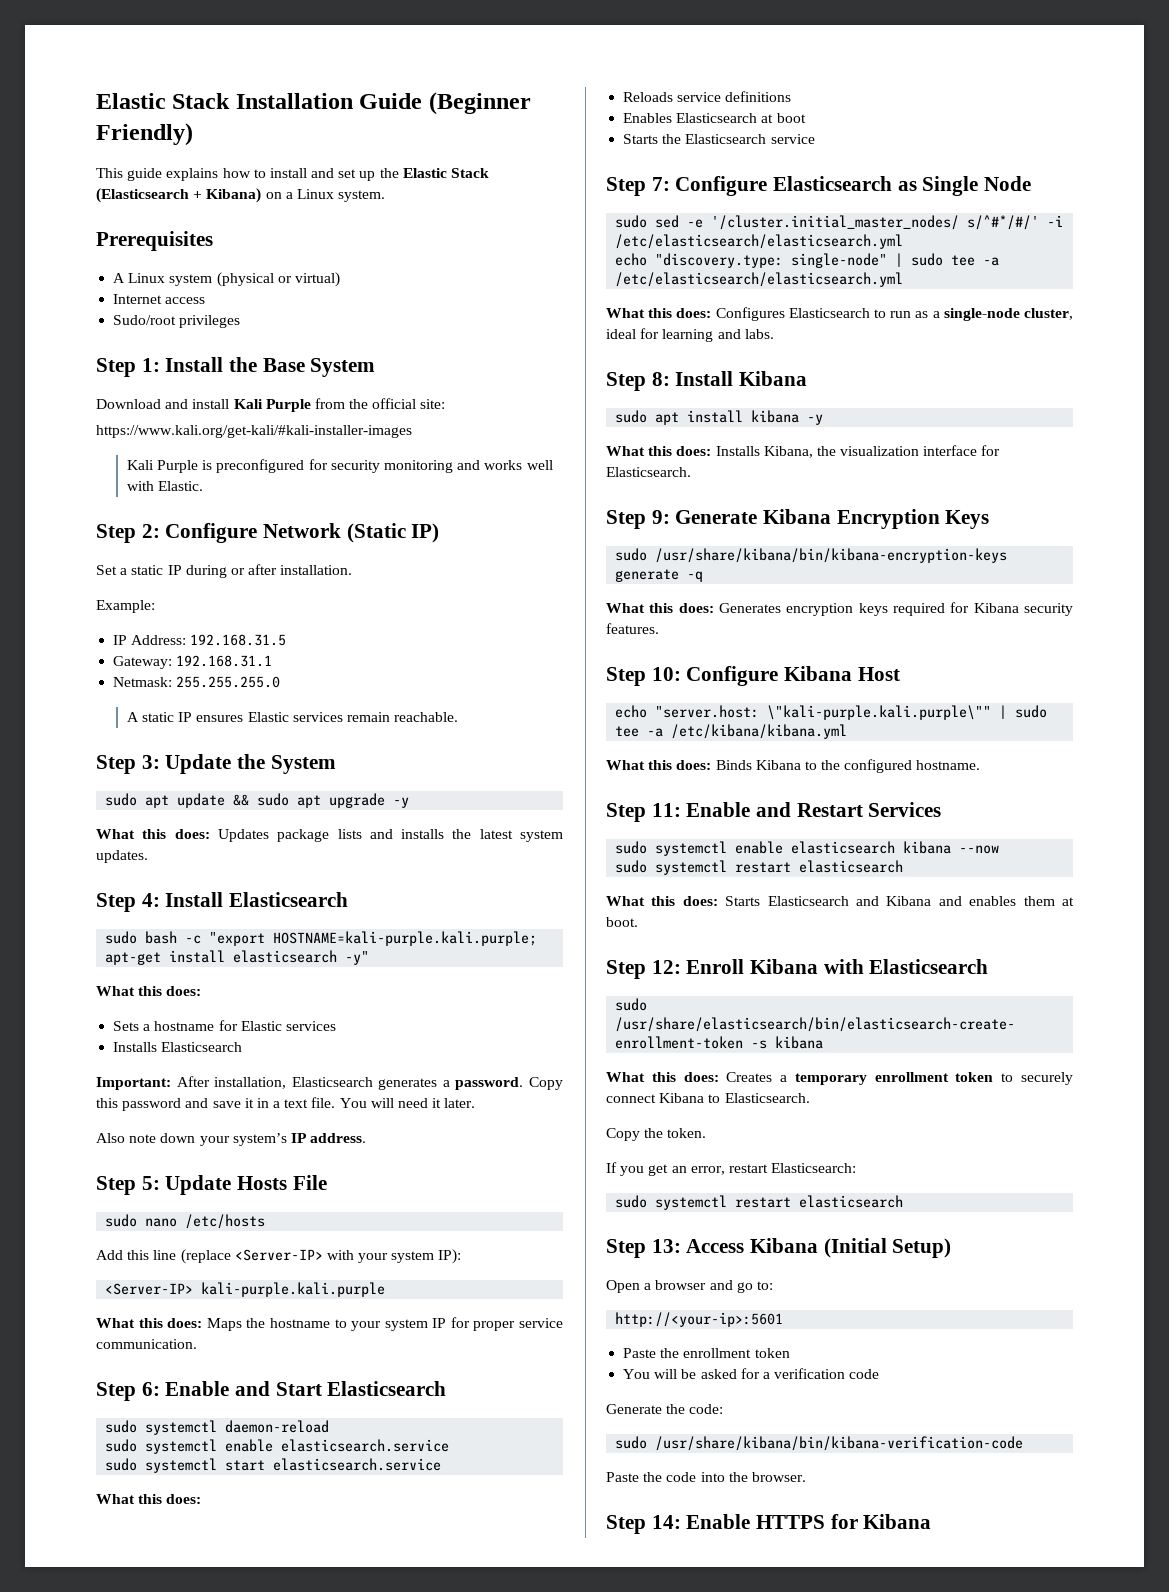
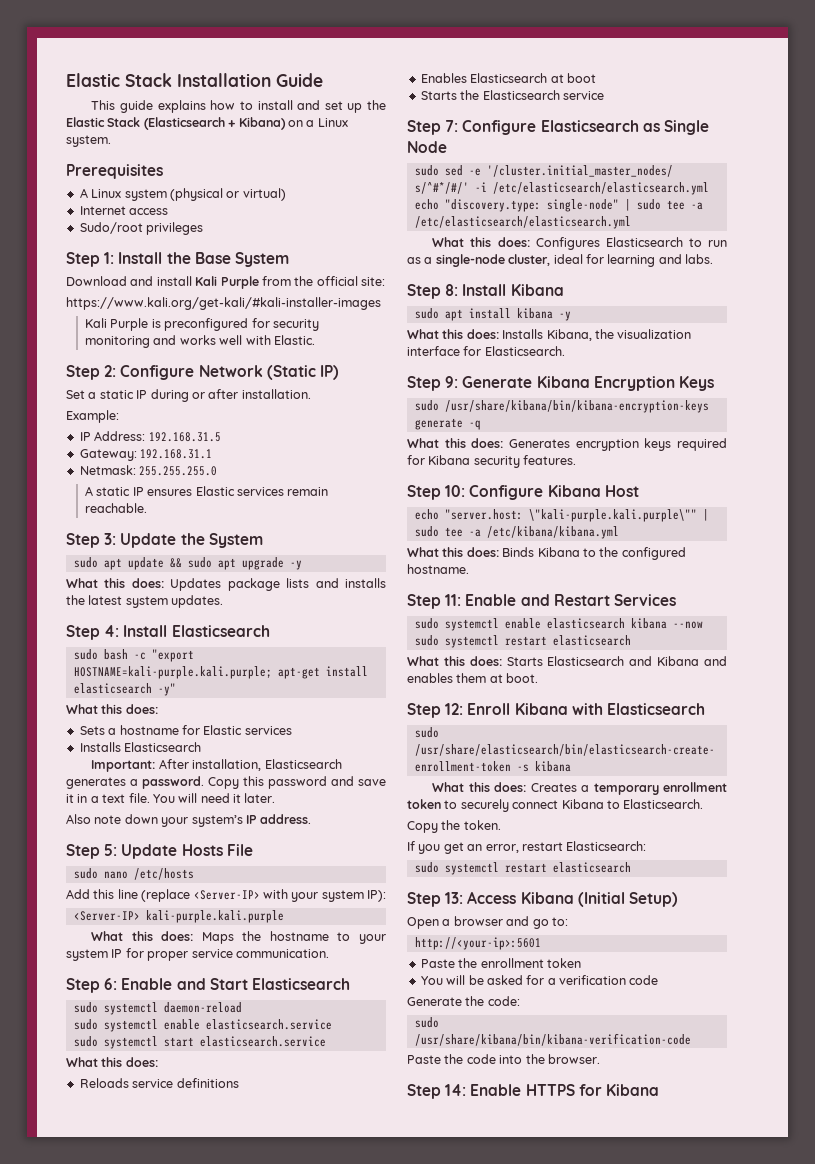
[428,92,531,115] [96,123,193,146] (Beginner Friendly) -> (323, 80) none

